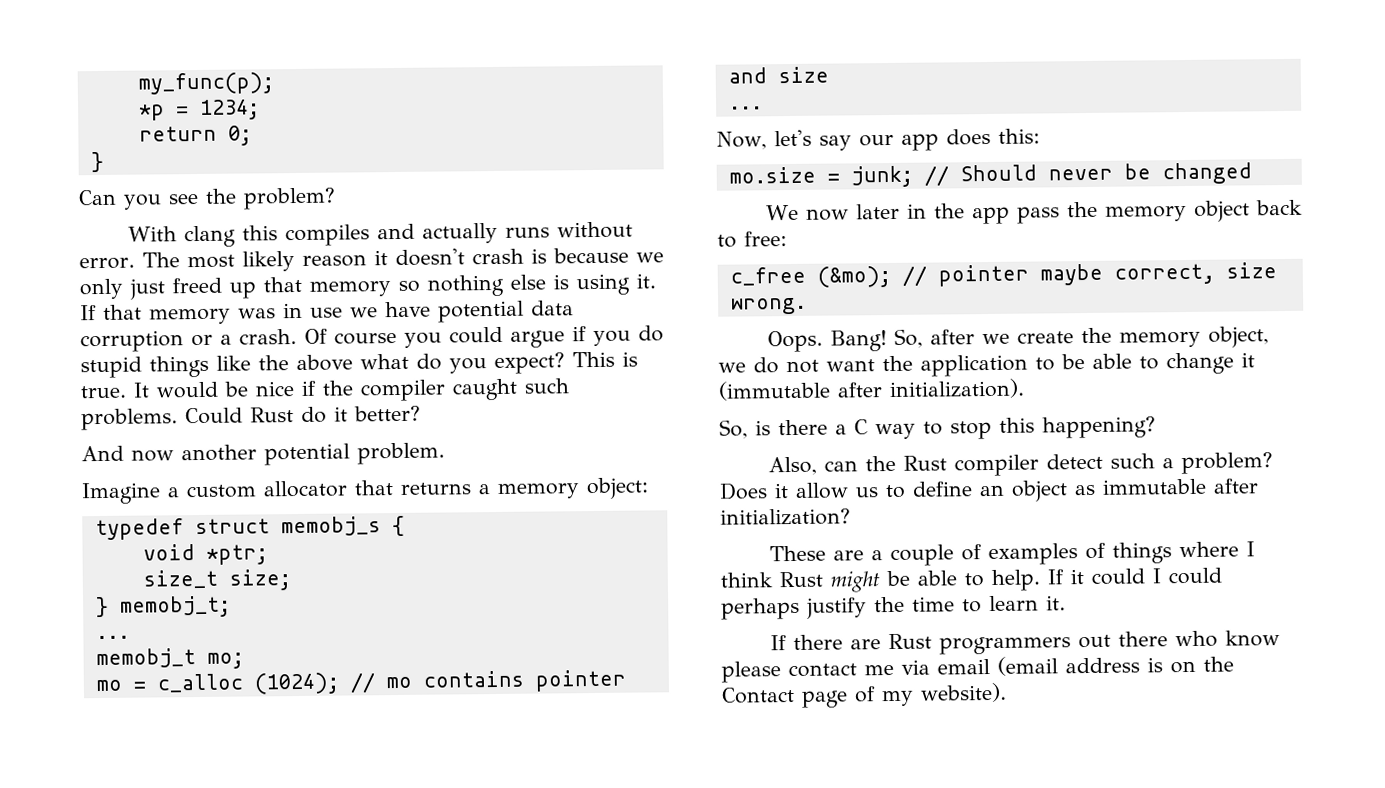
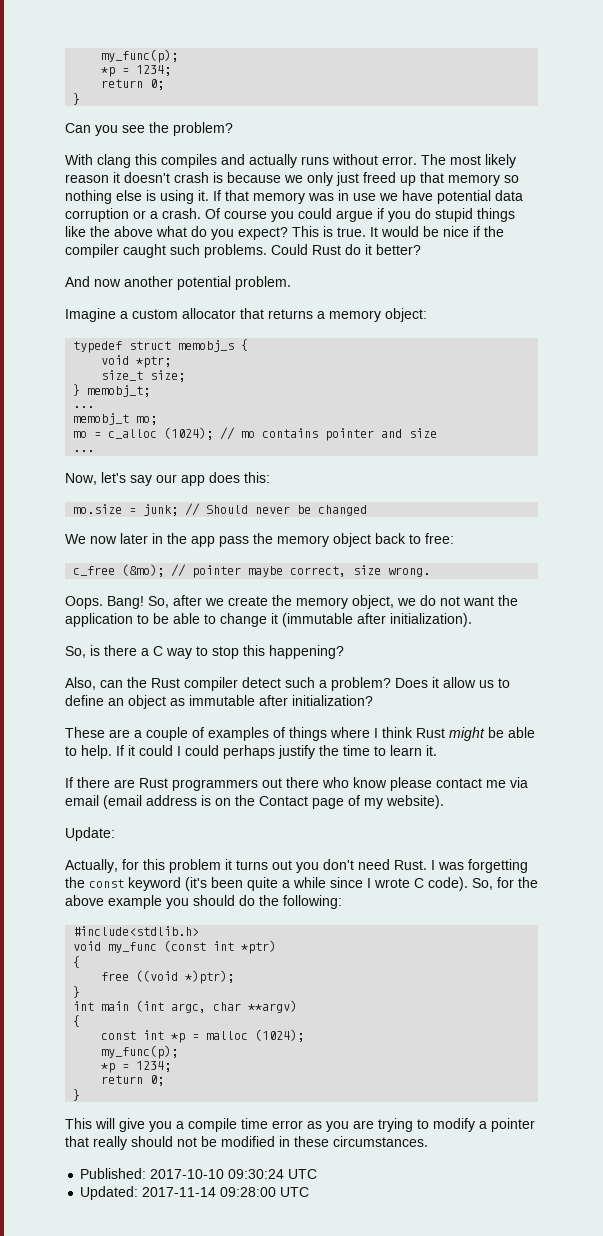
(1007, 692) none -> [65,827,115,841] [65,859,528,873] [65,877,538,891] [65,895,342,909] [73,926,200,936] [73,940,277,954] [73,956,81,968] [101,970,235,984] [73,986,81,998] [73,1000,298,1013] [73,1015,81,1027] [101,1029,305,1043] [101,1045,179,1059] [101,1061,172,1073] [101,1075,165,1086] [73,1089,81,1101] [65,1118,535,1132] [65,1136,428,1150] [80,1168,318,1179] [80,1186,310,1200] // Update: // Actually, for this problem it turns out you don't need Rust. I was forgetting the const keyword (it's been quite a while since I wrote C code). So, for the above example you should do the following: // #include<stdlib.h> // void my_func (const int *ptr) // { // free ((void *)ptr); // } // int main (int argc, char **argv) // { // const int *p = malloc (1024); // my_func(p); // *p = 1234; // return 0; // } // This will give you a compile time error as you are trying to modify a pointer that really should not be modified in these circumstances. // Published: 2017-10-10 09:30:24 UTC // Updated: 2017-11-14 09:28:00 UTC

